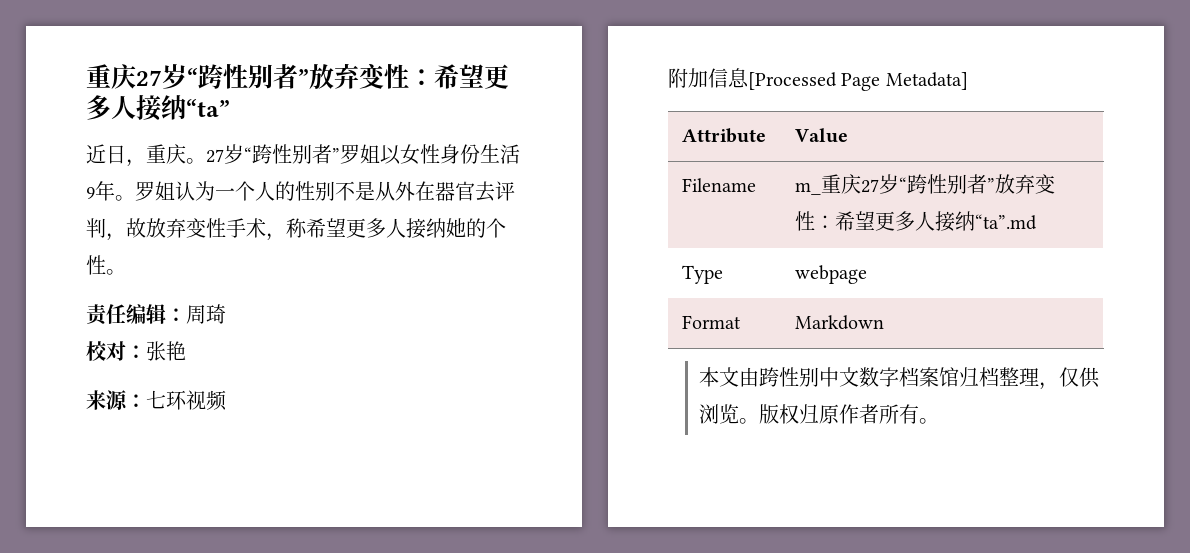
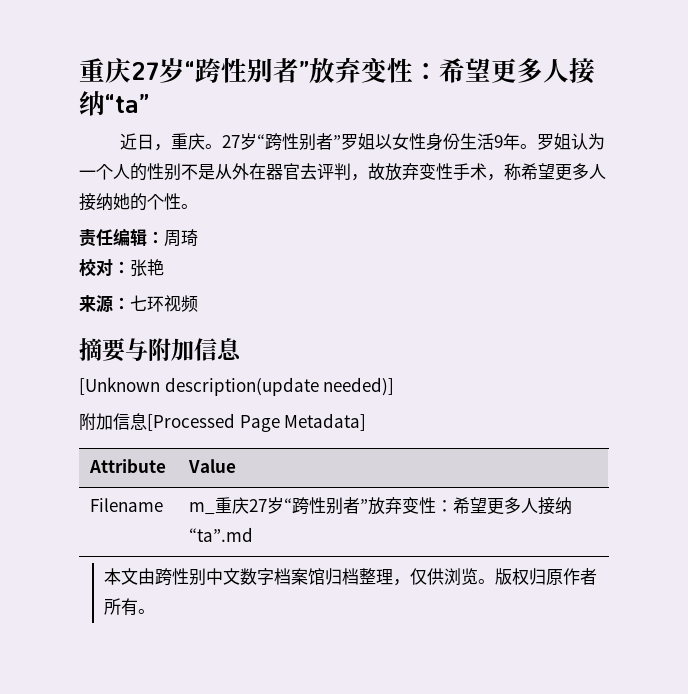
(227, 400) none -> [79,338,242,362] [79,377,395,396] // 摘要与附加信息 // [Unknown description(update needed)]
[682,265,724,284] [795,265,868,284] [682,315,742,329] [795,315,885,330] // Type | webpage // Format | Markdown -> (254, 534) none

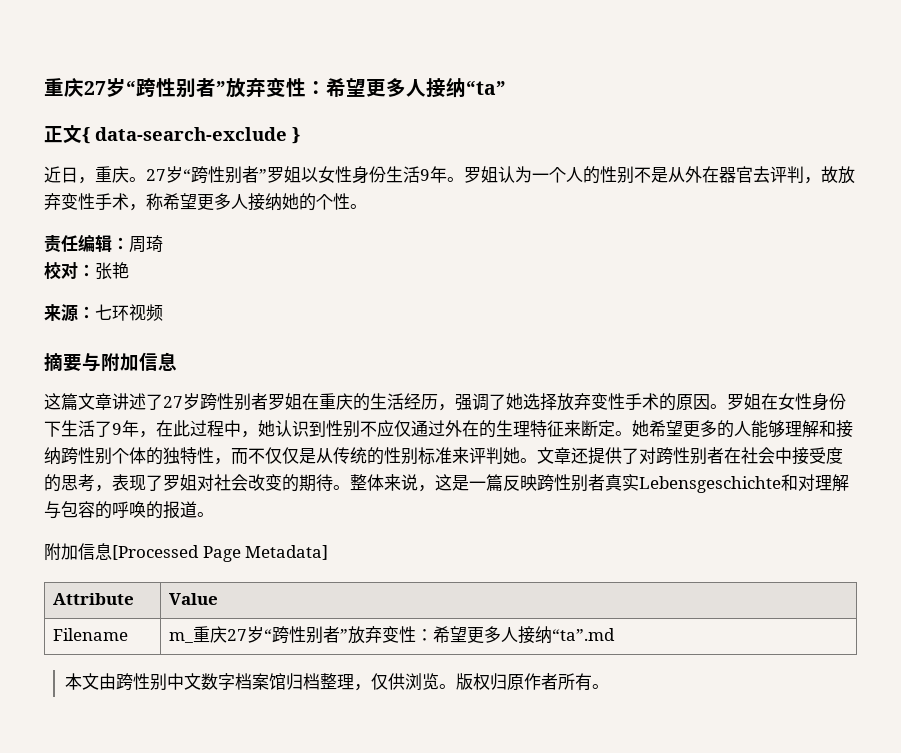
(149, 103) none -> [44,125,300,144] // 正文{ data-search-exclude }
[79,377,395,396] [Unknown description(update needed)] -> [44,393,846,411] [44,420,853,438] [44,447,843,465] [44,474,849,493] [44,501,214,519] 这篇文章讲述了27岁跨性别者罗姐在重庆的生活经历，强调了她选择放弃变性手术的原因。罗姐在女性身份下生活了9年，在此过程中，她认识到性别不应仅通过外在的生理特征来断定。她希望更多的人能够理解和接纳跨性别个体的独特性，而不仅仅是从传统的性别标准来评判她。文章还提供了对跨性别者在社会中接受度的思考，表现了罗姐对社会改变的期待。整体来说，这是一篇反映跨性别者真实Lebensgeschichte和对理解与包容的呼唤的报道。

